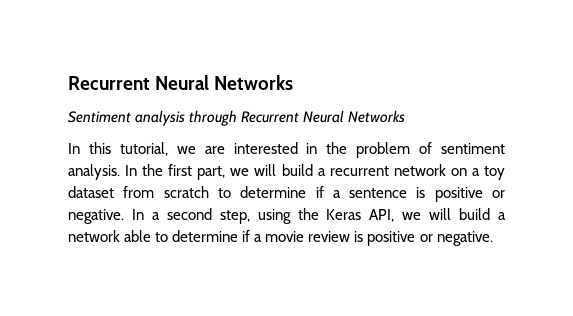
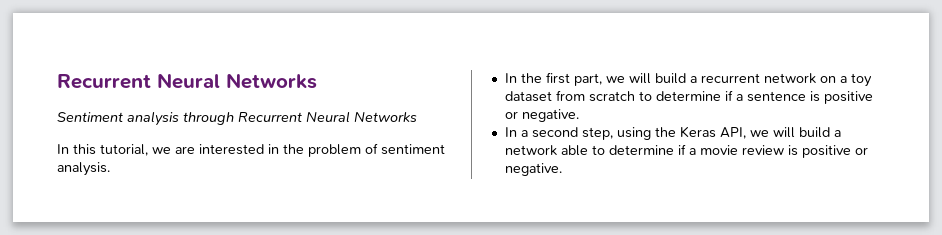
(120, 172) none -> (110, 169) //
(124, 216) none -> (579, 115) //

